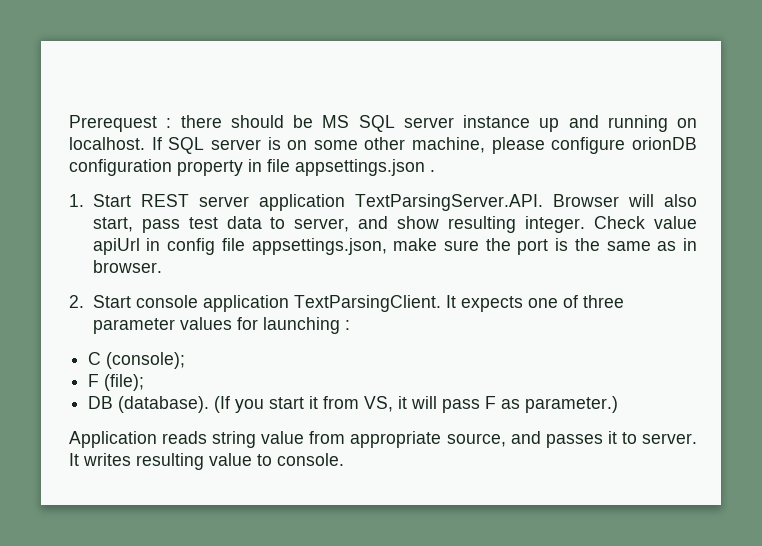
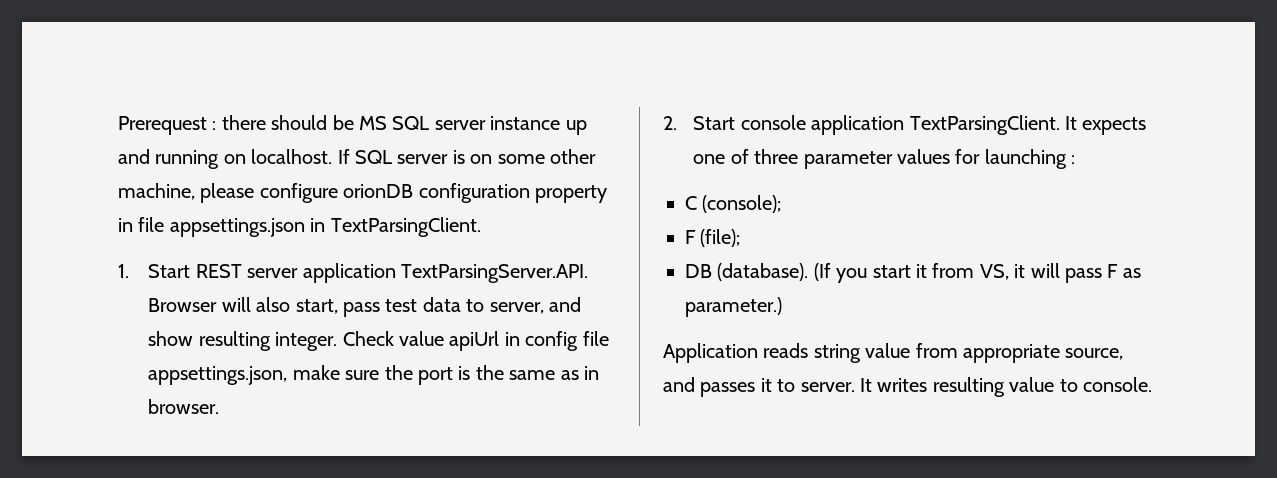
[430,170,435,172] . -> [310,217,481,237] in TextParsingClient.

